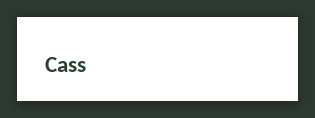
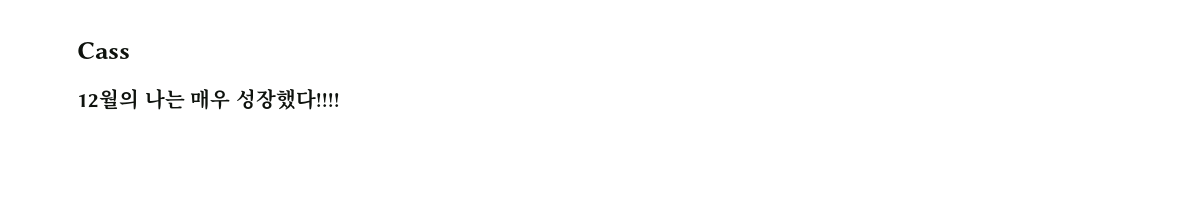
(86, 64) none -> [77,88,340,110] // 12월의 나는 매우 성장했다!!!!

